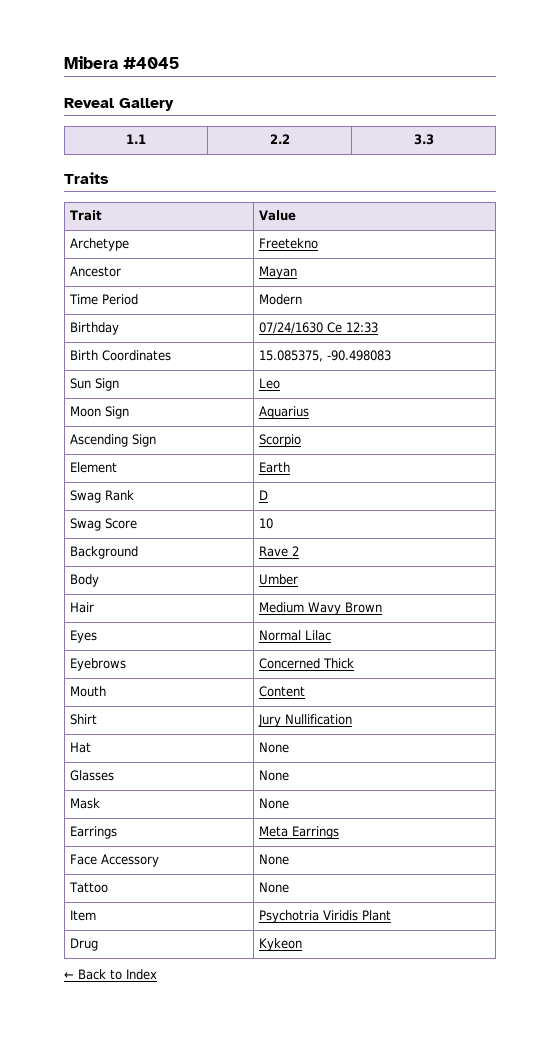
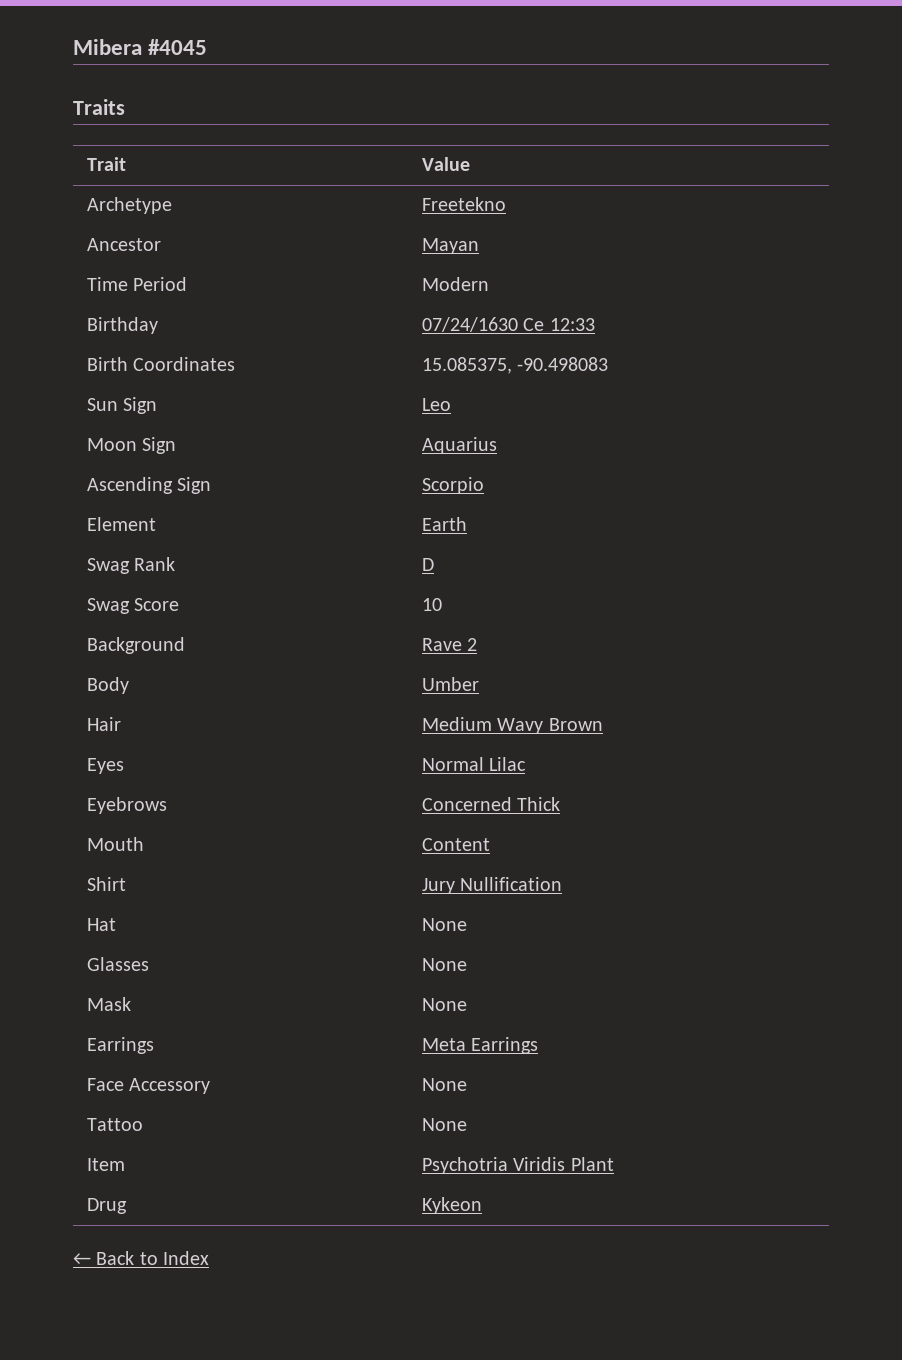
[64,98,174,111] [126,134,146,144] [269,134,290,144] [413,134,434,145] // Reveal Gallery // 1.1 | 2.2 | 3.3 -> (208, 47) none

